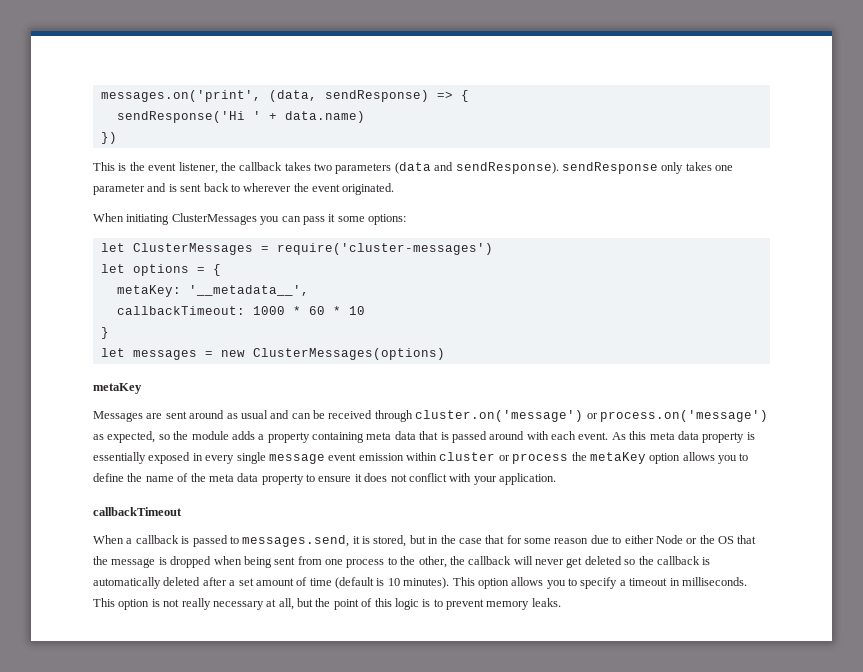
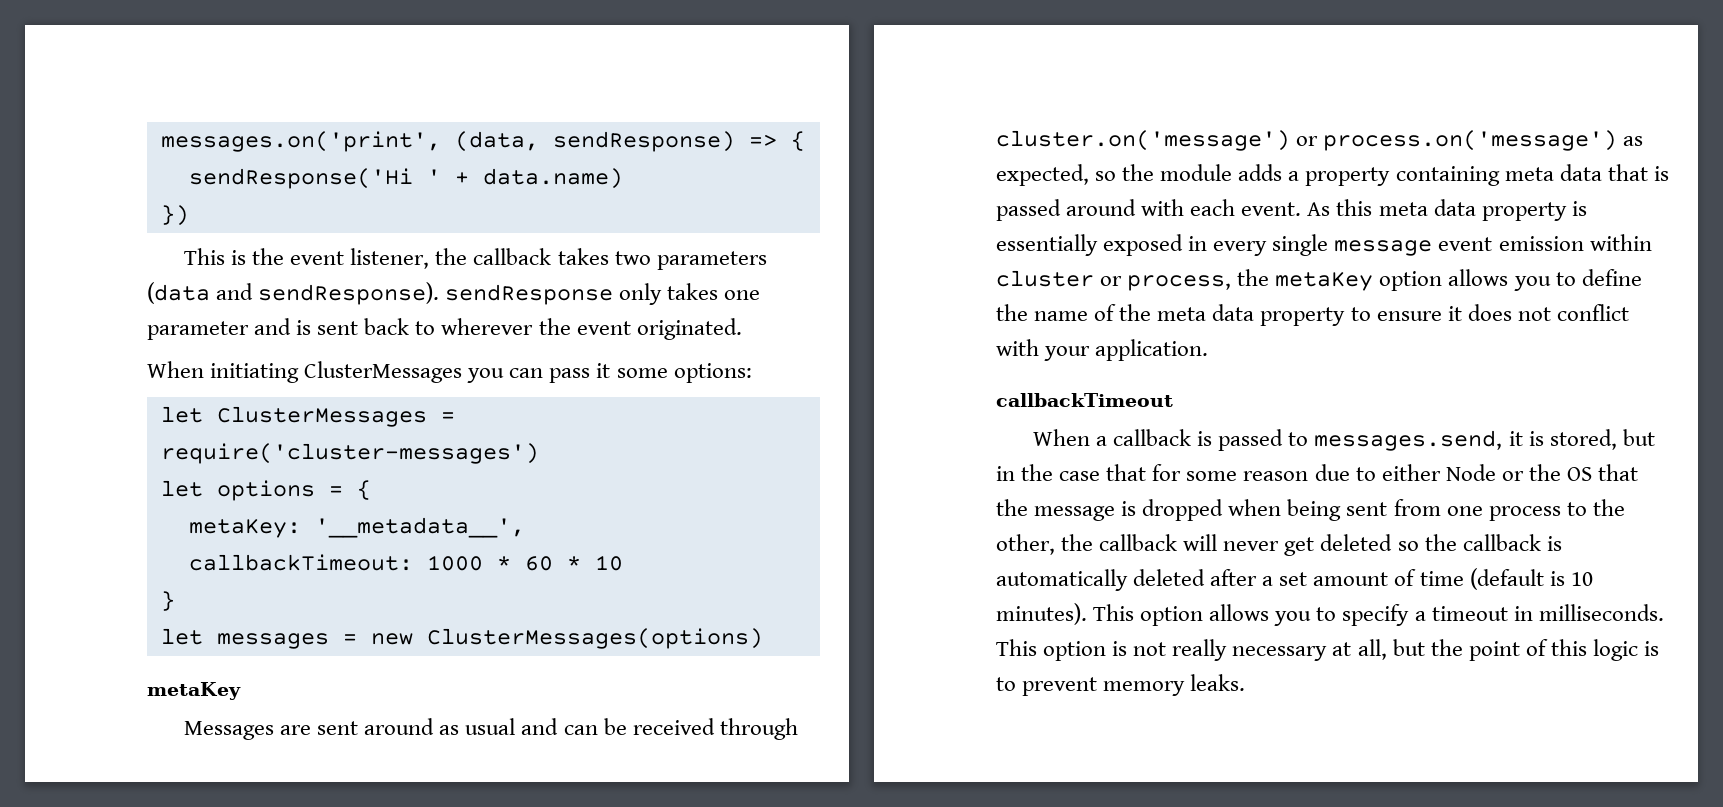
[512,453,569,464] process -> [1127,275,1232,291] process,

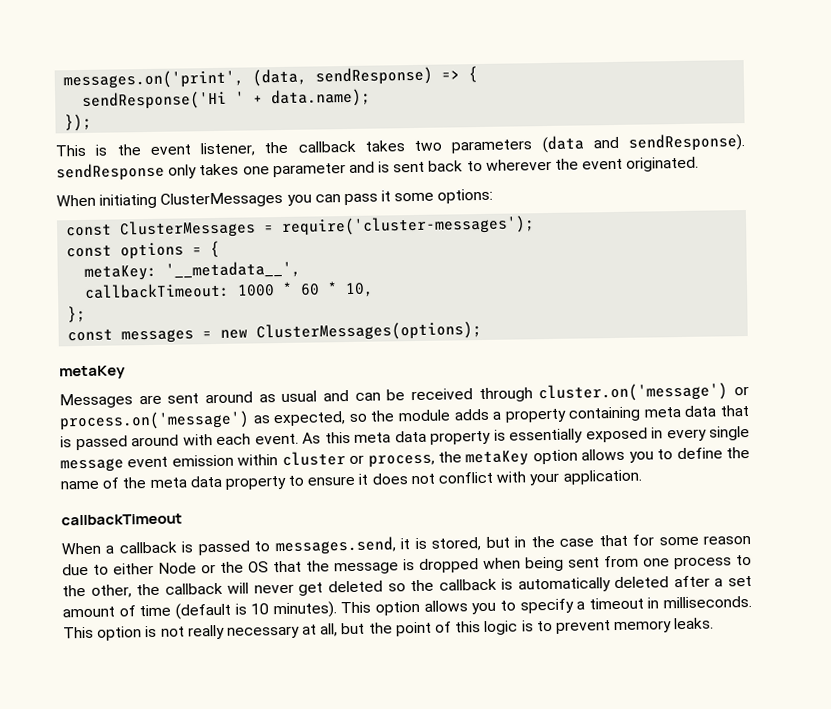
[482,168,623,189] [160,205,189,226] data.name) // }) -> [271,88,372,108] [64,113,93,132] data.name); // });
[160,406,203,423] let -> [66,223,113,237] const
[160,443,539,464] [160,480,203,497] require('cluster-messages') // let -> [281,215,536,236] [66,244,113,258] require('cluster-messages'); // const
[594,555,623,571] [160,591,175,611] [160,628,203,645] 10 // } // let -> [345,282,375,298] [67,305,87,323] [67,328,114,342] 10, // }; // const
[426,628,763,649] ClusterMessages(options) -> [256,320,483,342] ClusterMessages(options);

